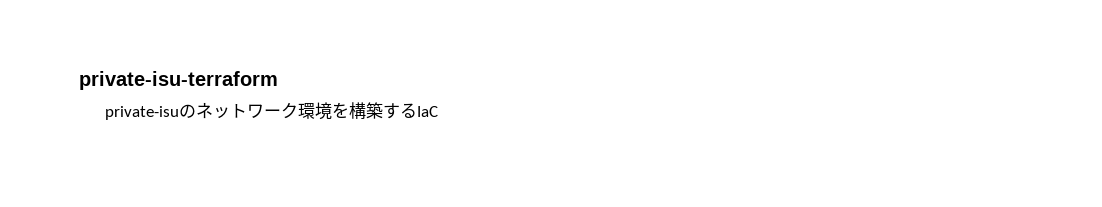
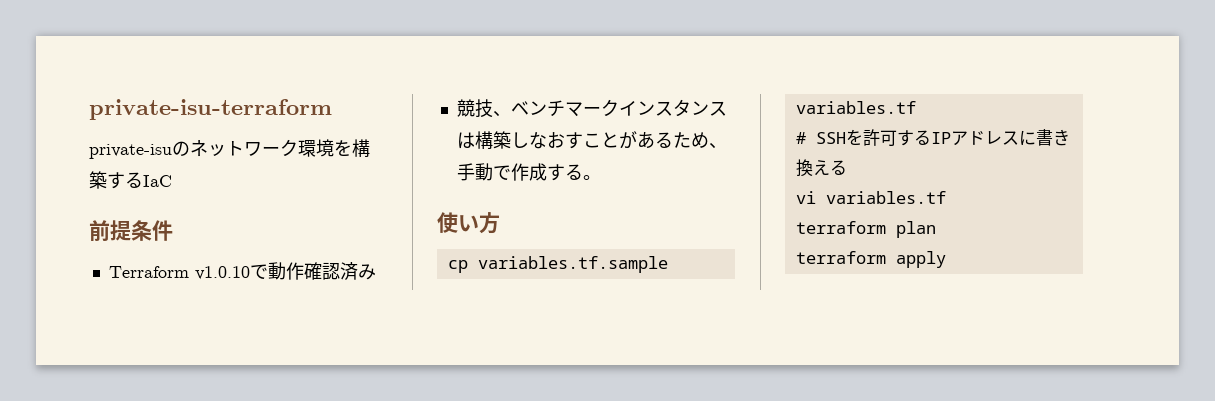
(439, 111) none -> [89,220,173,242] [108,262,376,280] [456,99,727,118] [456,131,727,149] [456,163,601,181] [437,212,500,234] [447,256,668,273] [795,101,916,114] [795,129,1070,146] [795,159,847,177] [795,191,946,204] [795,221,936,238] [795,251,946,268] // 前提条件 // Terraform v1.0.10で動作確認済み // 競技、ベンチマークインスタンスは構築しなおすことがあるため、手動で作成する。 // 使い方 // cp variables.tf.sample variables.tf // # SSHを許可するIPアドレスに書き換える // vi variables.tf // terraform plan // terraform apply

